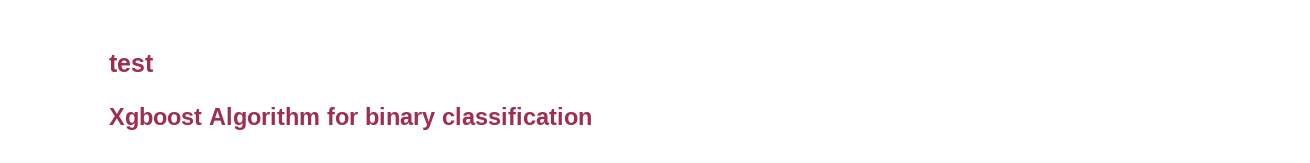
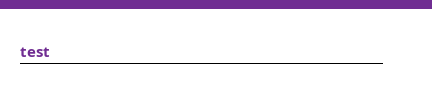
[109,107,592,130] // Xgboost Algorithm for binary classification -> (50, 52) none

